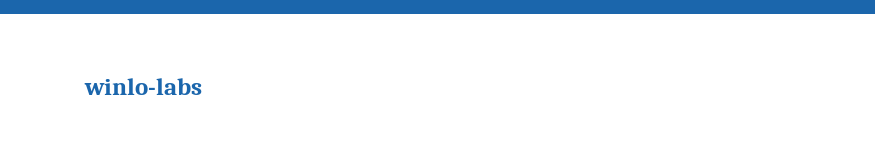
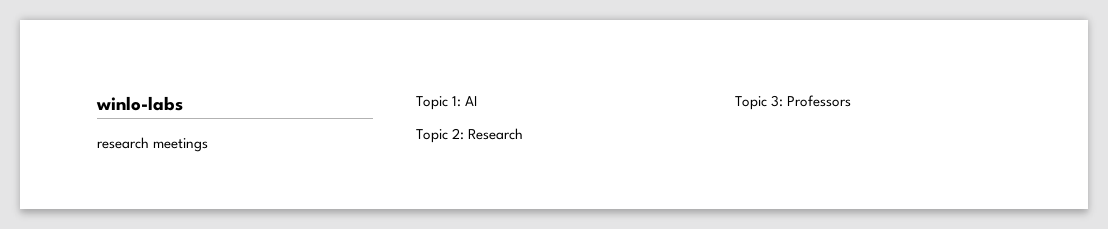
(202, 86) none -> [97,137,209,152] [416,96,478,110] [416,128,524,143] [735,95,852,110] // research meetings // Topic 1: AI // Topic 2: Research // Topic 3: Professors

